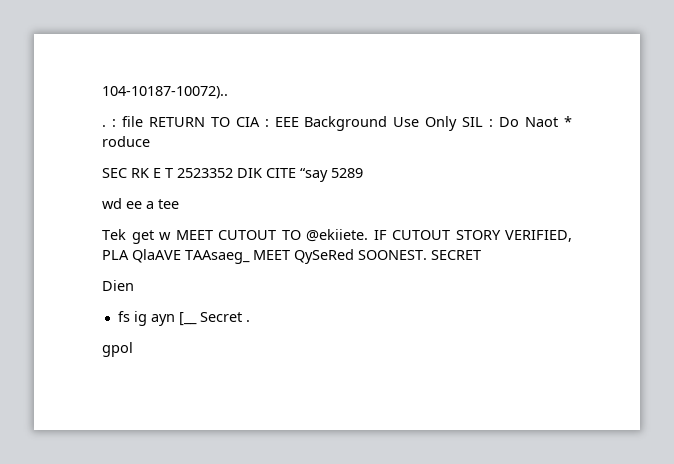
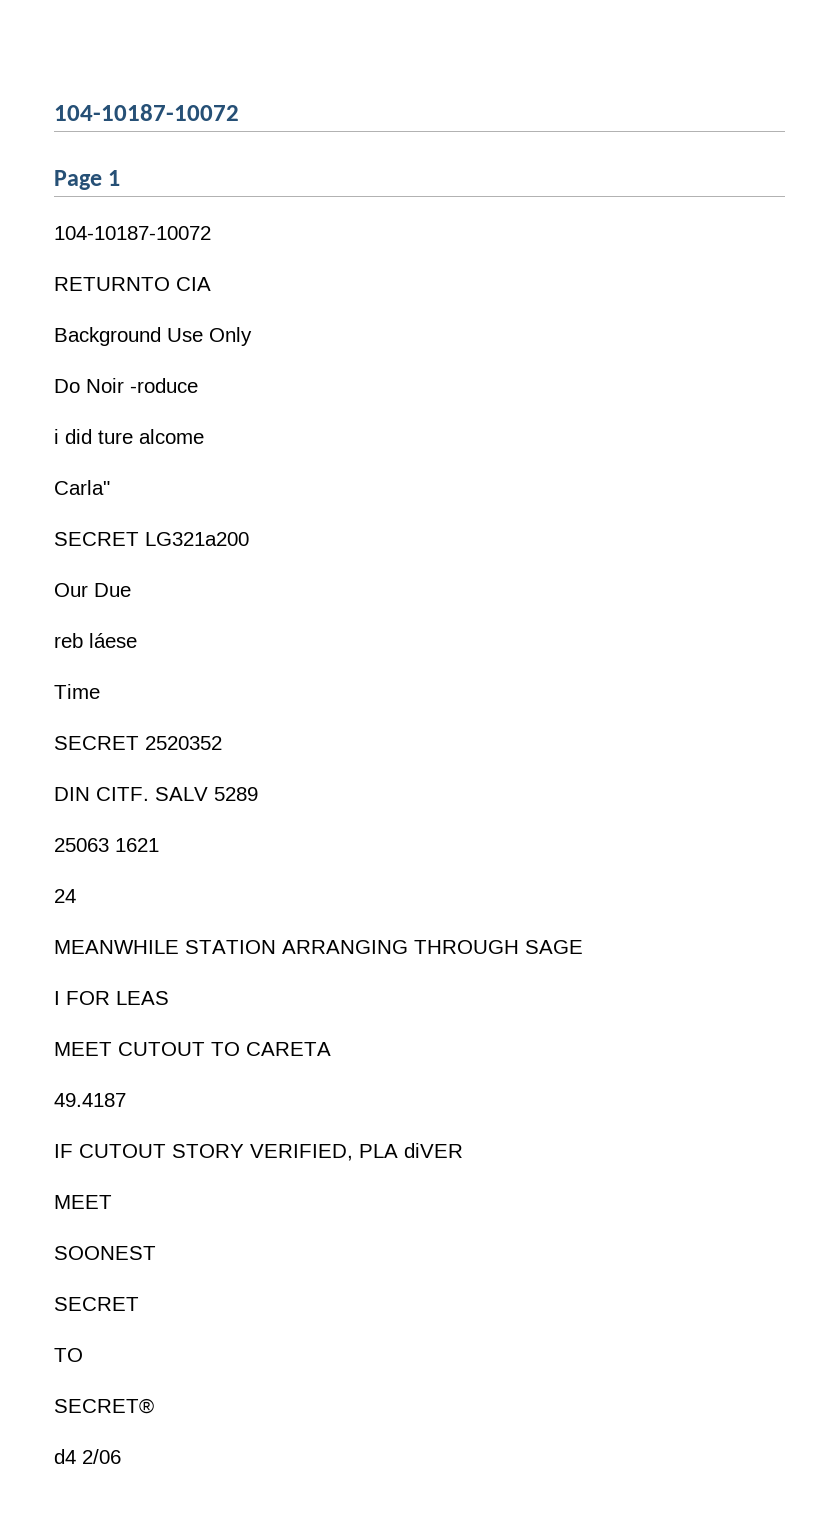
[102,86,228,99] [102,116,230,127] 104-10187-10072).. // . : file RETURN TO -> [54,104,239,121] [54,170,121,190] [54,226,211,240] [54,277,170,291] 104-10187-10072 // Page 1 // 104-10187-10072 // RETURNTO
[264,117,299,127] : EEE -> (211, 284) //
[462,116,572,127] [102,136,150,147] [102,168,363,182] [102,198,179,209] [102,229,171,244] SIL : Do Naot * roduce // SEC RK E T 2523352 DIK CITE “say 5289 // wd ee a tee // Tek get w -> [54,378,198,393] [54,429,204,444] [54,480,110,495] [54,532,249,546] [54,583,131,597] [54,633,137,648] [54,684,100,699] [54,736,222,750] [54,787,258,801] [54,838,159,852] [54,889,76,903] [54,940,583,954] [54,991,169,1005] // Do Noir -roduce // i did ture alcome // Carla" // SECRET LG321a200 // Our Due // reb láese // Time // SECRET 2520352 // DIN CITF. SALV 5289 // 25063 1621 // 24 // MEANWHILE STATION ARRANGING THROUGH SAGE // I FOR LEAS //
[306,229,368,242] @ekiiete. -> [246,1042,331,1056] [54,1093,126,1107] CARETA // 49.4187 //
[132,249,427,264] QlaAVE TAAsaeg_ MEET QySeRed SOONEST. -> [404,1143,463,1158] [54,1195,112,1209] [54,1246,156,1260] diVER // MEET // SOONEST //
[102,280,134,291] [117,311,250,326] [102,342,133,357] Dien // fs ig ayn [__ Secret . // gpol -> [54,1348,83,1362] [54,1398,154,1414] [54,1449,121,1464] TO // SECRET® // d4 2/06

